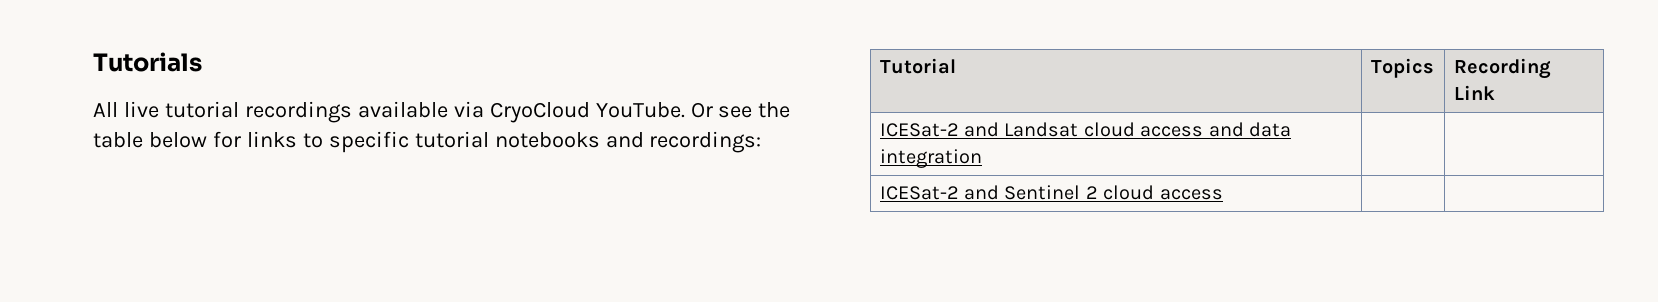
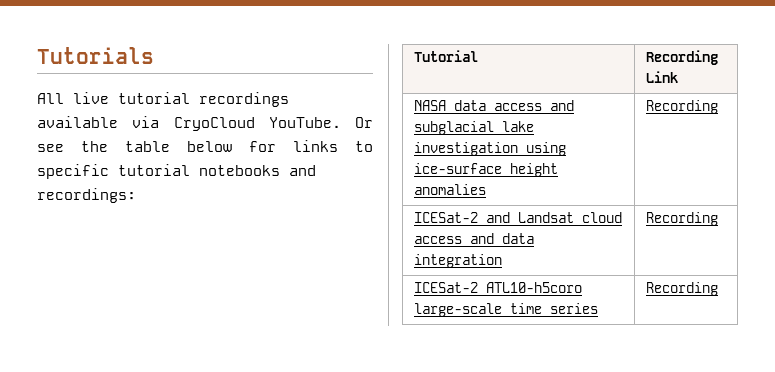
[1370,58,1434,78] [1453,58,1551,79] [1453,85,1495,100] Topics | Recording Link -> [645,50,718,65] [645,71,678,83] [413,100,574,111] [413,121,534,135] [413,142,566,156] [413,163,558,177] [413,184,486,195] [645,100,718,114] Recording Link // NASA data access and subglacial lake investigation using ice-surface height anomalies | Recording
[879,185,1223,200] | // ICESat-2 and Sentinel 2 cloud access | | -> [645,212,718,226] [413,282,582,293] [413,303,598,317] [645,282,718,296] Recording // ICESat-2 ATL10-h5coro large-scale time series | Recording

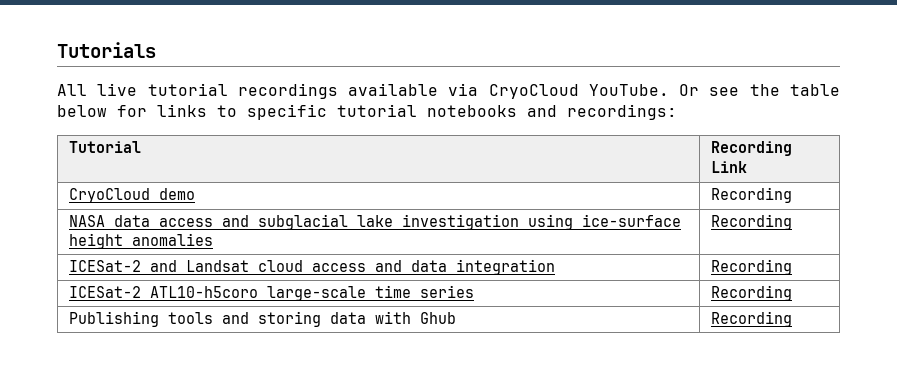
(678, 77) none -> [68,188,195,203] [710,187,792,203] // CryoCloud demo | Recording
(718, 289) none -> [68,311,456,327] [710,311,792,327] // Publishing tools and storing data with Ghub | Recording

